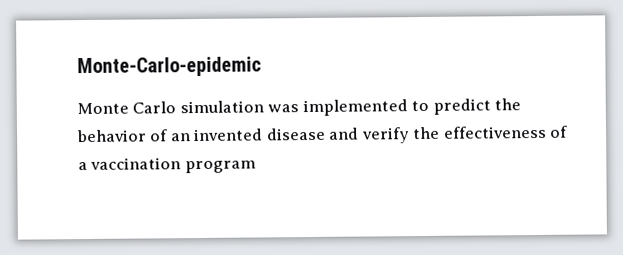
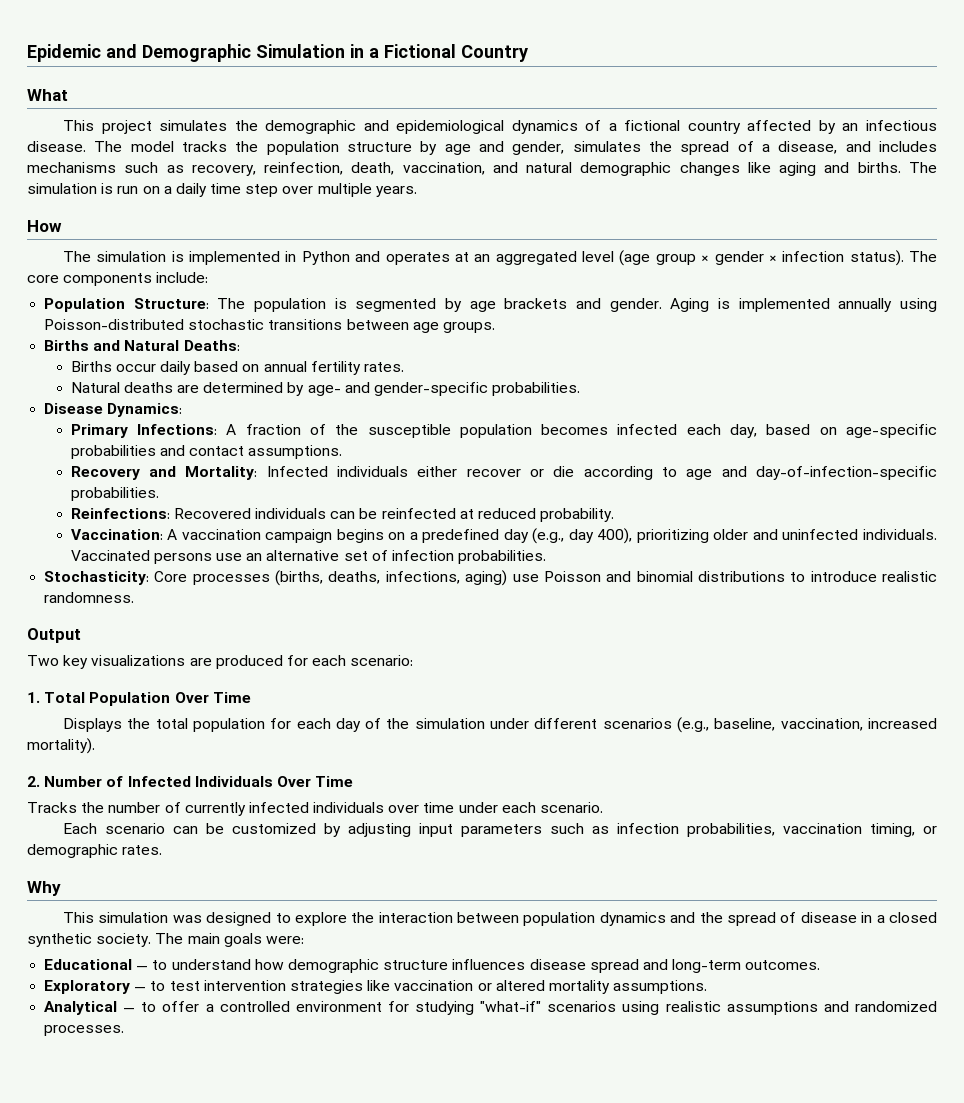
[77,56,262,78] [77,98,522,117] [77,125,569,144] [78,157,256,174] Monte-Carlo-epidemic // Monte Carlo simulation was implemented to predict the behavior of an invented disease and verify the effectiveness of a vaccination program -> [27,44,528,62] [27,89,68,101] [62,120,938,134] [27,141,938,155] [27,162,937,176] [27,183,417,197] [27,220,62,232] [62,250,937,266] [27,272,209,286] [44,298,937,312] [44,319,495,333] [44,340,240,351] [70,361,404,375] [70,382,581,396] [44,403,183,417] [70,424,938,438] [70,445,343,459] [70,466,937,480] [70,487,159,501] [70,508,615,522] [70,528,937,544] [70,550,547,564] [44,570,937,586] [44,592,135,603] [27,628,81,643] [27,655,414,669] [27,692,251,706] [62,717,937,733] [27,738,95,754] [27,776,354,787] [27,802,604,816] [62,823,938,837] [27,844,163,858] [27,881,61,896] [62,912,938,926] [27,933,304,947] [44,959,821,973] [44,980,708,994] [44,1001,937,1015] [44,1025,125,1036] Epidemic and Demographic Simulation in a Fictional Country // What // This project simulates the demographic and epidemiological dynamics of a fictional country affected by an infectious disease. The model tracks the population structure by age and gender, simulates the spread of a disease, and includes mechanisms such as recovery, reinfection, death, vaccination, and natural demographic changes like aging and births. The simulation is run on a daily time step over multiple years. // How // The simulation is implemented in Python and operates at an aggregated level (age group × gender × infection status). The core components include: // Population Structure: The population is segmented by age brackets and gender. Aging is implemented annually using Poisson-distributed stochastic transitions between age groups. // Births and Natural Deaths: // Births occur daily based on annual fertility rates. // Natural deaths are determined by age- and gender-specific probabilities. // Disease Dynamics: // Primary Infections: A fraction of the susceptible population becomes infected each day, based on age-specific probabilities and contact assumptions. // Recovery and Mortality: Infected individuals either recover or die according to age and day-of-infection-specific probabilities. // Reinfections: Recovered individuals can be reinfected at reduced probability. // Vaccination: A vaccination campaign begins on a predefined day (e.g., day 400), prioritizing older and uninfected individuals. Vaccinated persons use an alternative set of infection probabilities. // Stochasticity: Core processes (births, deaths, infections, aging) use Poisson and binomial distributions to introduce realistic randomness. // Output // Two key visualizations are produced for each scenario: // 1. Total Population Over Time // Displays the total population for each day of the simulation under different scenarios (e.g., baseline, vaccination, increased mortality). // 2. Number of Infected Individuals Over Time // Tracks the number of currently infected individuals over time under each scenario. // Each scenario can be customized by adjusting input parameters such as infection probabilities, vaccination timing, or demographic rates. // Why // This simulation was designed to explore the interaction between population dynamics and the spread of disease in a closed synthetic society. The main goals were: // Educational — to understand how demographic structure influences disease spread and long-term outcomes. // Exploratory — to test intervention strategies like vaccination or altered mortality assumptions. // Analytical — to offer a controlled environment for studying "what-if" scenarios using realistic assumptions and randomized processes.

